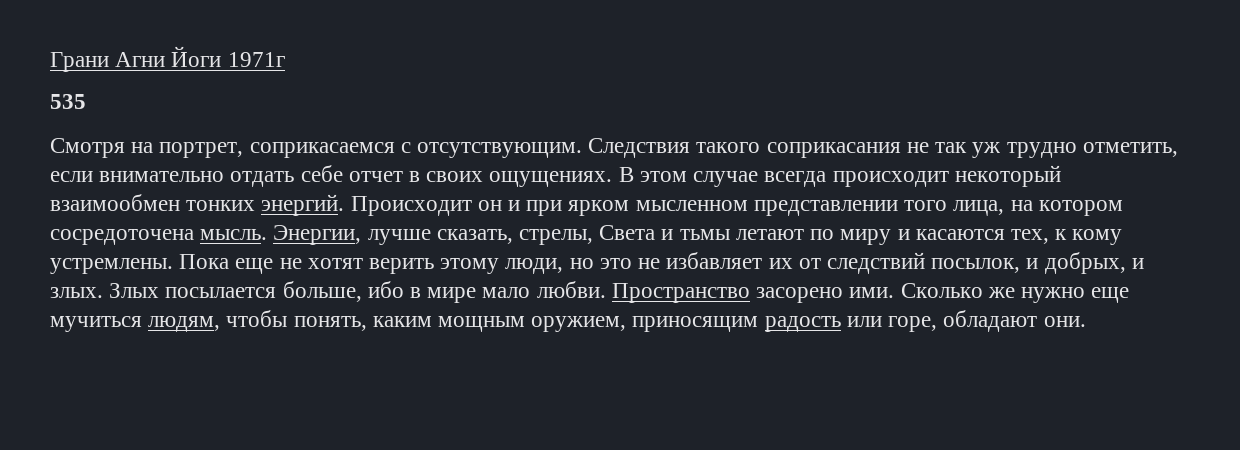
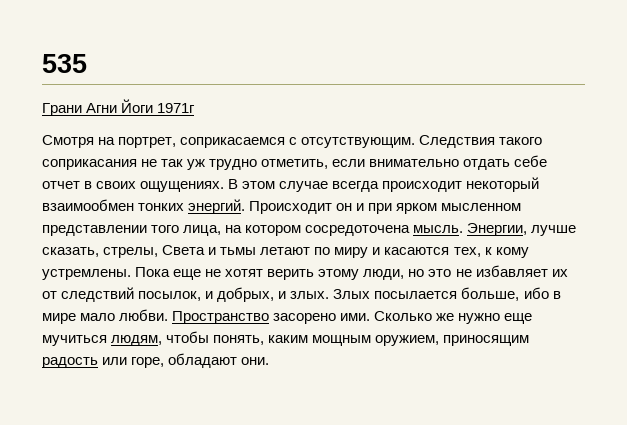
(50, 62) none -> [42,54,87,73] 535 //
[50,94,86,109] // 535 -> (196, 108) none

